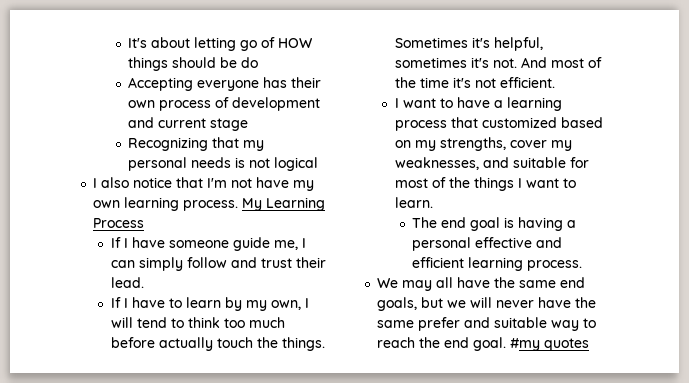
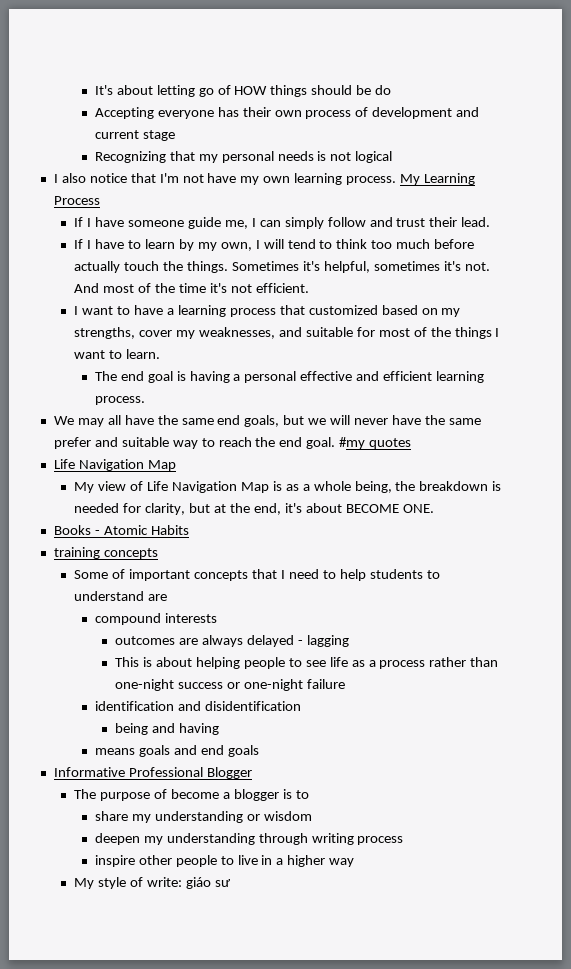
(590, 344) none -> [53,459,176,471] [74,481,502,493] [74,503,434,515] [53,525,189,535] [53,547,158,559] [74,569,440,581] [74,591,168,601] [94,613,217,625] [115,635,349,647] [115,657,499,669] [115,679,345,691] [94,701,301,711] [115,723,220,735] [94,745,259,757] [53,767,252,779] [74,789,309,801] [94,811,312,823] [94,833,404,845] [94,855,355,867] [74,877,231,889] // Life Navigation Map // My view of Life Navigation Map is as a whole being, the breakdown is needed for clarity, but at the end, it's about BECOME ONE. // Books - Atomic Habits // training concepts // Some of important concepts that I need to help students to understand are // compound interests // outcomes are always delayed - lagging // This is about helping people to see life as a process rather than one-night success or one-night failure // identification and disidentification // being and having // means goals and end goals // Informative Professional Blogger // The purpose of become a blogger is to // share my understanding or wisdom // deepen my understanding through writing process // inspire other people to live in a higher way // My style of write: giáo sư

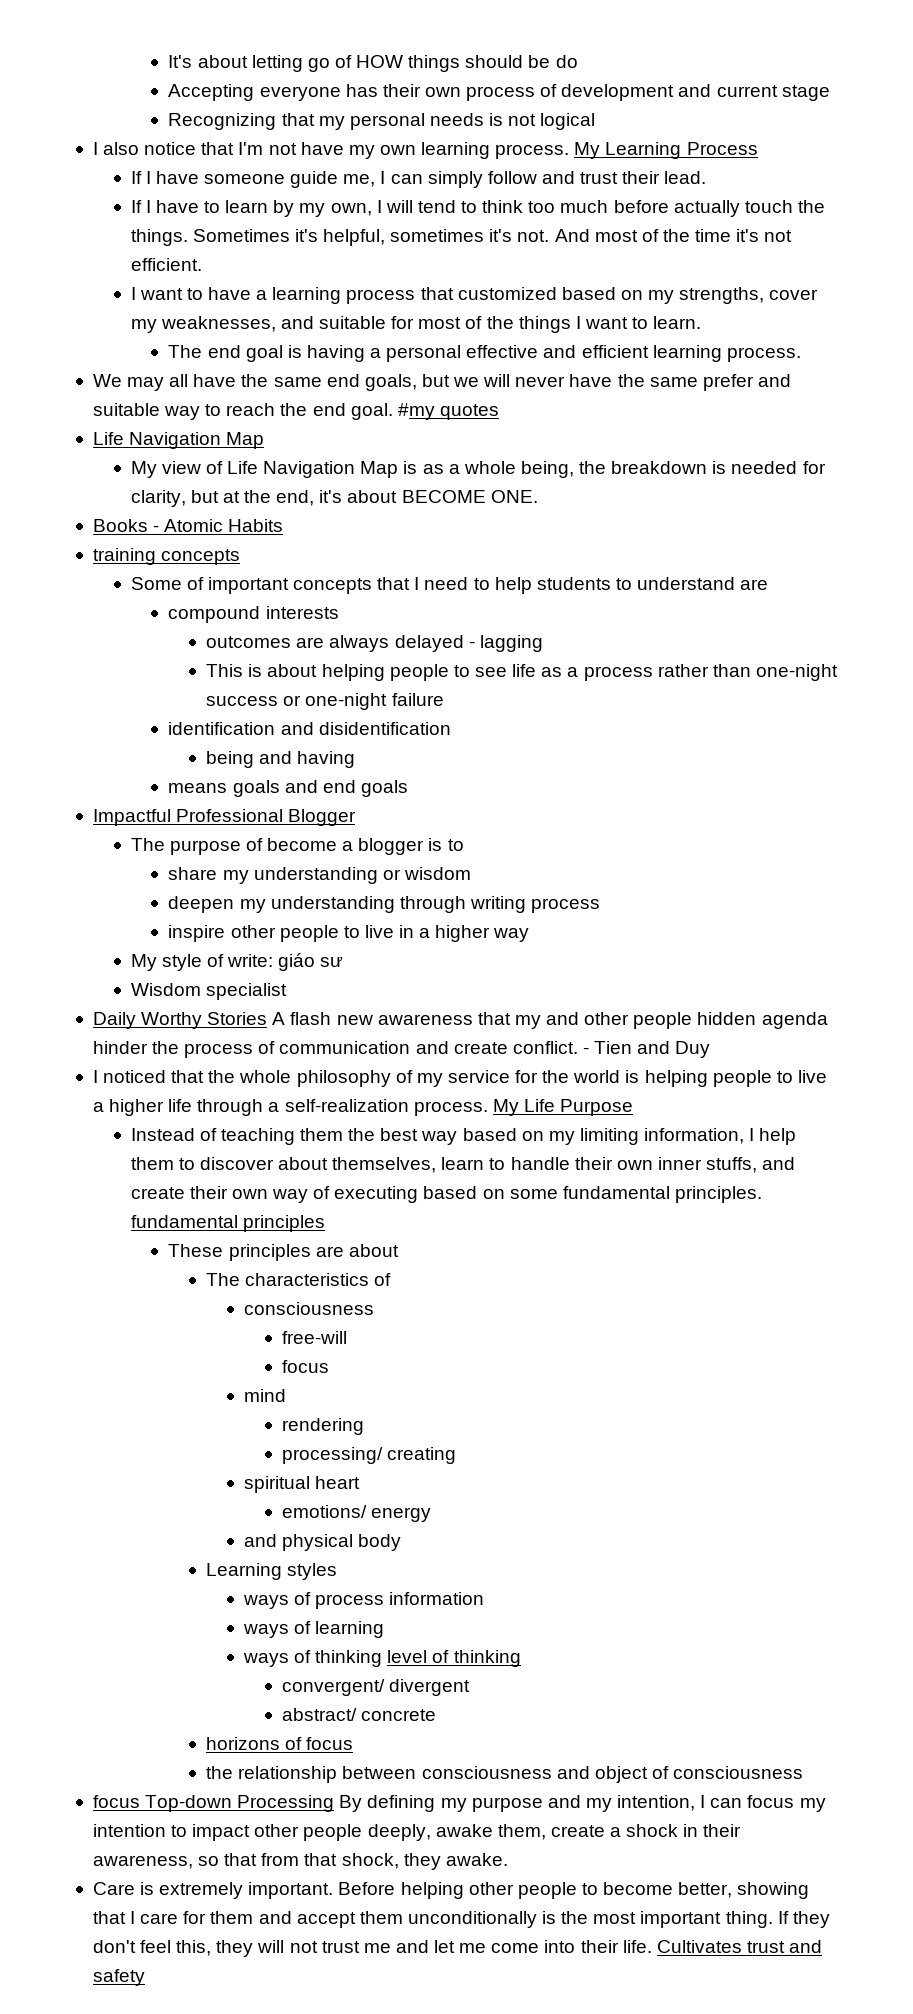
[53,767,125,777] Informative -> [92,809,171,826] Impactful
(231, 883) none -> [130,983,287,1000] [92,1012,828,1029] [92,1041,711,1058] [92,1070,827,1087] [92,1099,634,1116] [130,1128,797,1145] [130,1157,796,1173] [130,1186,762,1203] [130,1215,325,1232] [168,1244,399,1261] [206,1273,392,1286] [243,1302,374,1315] [281,1331,347,1344] [281,1360,329,1373] [243,1389,286,1402] [281,1418,364,1435] [281,1447,456,1464] [243,1476,361,1493] [281,1505,431,1522] [243,1534,402,1551] [206,1563,338,1580] [242,1592,485,1609] [242,1621,385,1638] [242,1650,521,1667] [281,1679,470,1696] [281,1708,436,1721] [206,1737,354,1750] [206,1766,804,1783] [92,1795,826,1812] [92,1824,742,1841] [92,1853,508,1870] [92,1882,810,1899] [92,1911,830,1928] [92,1940,823,1957] [92,1969,145,1986] // Wisdom specialist // Daily Worthy Stories A flash new awareness that my and other people hidden agenda hinder the process of communication and create conflict. - Tien and Duy // I noticed that the whole philosophy of my service for the world is helping people to live a higher life through a self-realization process. My Life Purpose // Instead of teaching them the best way based on my limiting information, I help them to discover about themselves, learn to handle their own inner stuffs, and create their own way of executing based on some fundamental principles. fundamental principles // These principles are about // The characteristics of // consciousness // free-will // focus // mind // rendering // processing/ creating // spiritual heart // emotions/ energy // and physical body // Learning styles // ways of process information // ways of learning // ways of thinking level of thinking // convergent/ divergent // abstract/ concrete // horizons of focus // the relationship between consciousness and object of consciousness // focus Top-down Processing By defining my purpose and my intention, I can focus my intention to impact other people deeply, awake them, create a shock in their awareness, so that from that shock, they awake. // Care is extremely important. Before helping other people to become better, showing that I care for them and accept them unconditionally is the most important thing. If they don't feel this, they will not trust me and let me come into their life. Cultivates trust and safety

